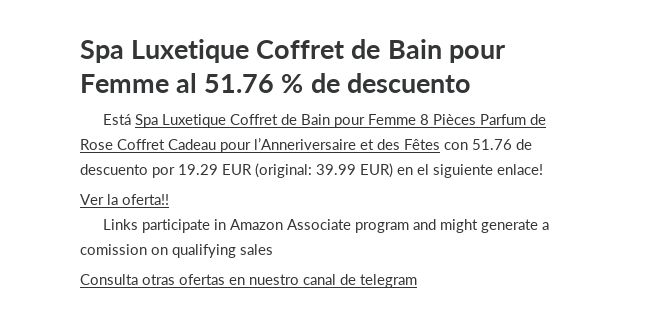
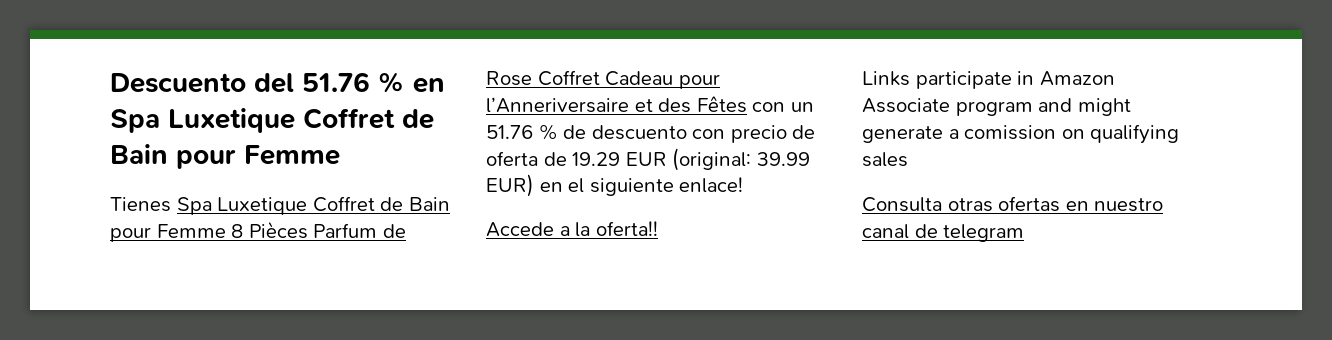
[80,39,505,63] [80,73,471,93] [103,114,132,125] Spa Luxetique Coffret de Bain pour Femme al 51.76 % de descuento // Está -> [110,72,445,93] [110,108,434,133] [110,144,340,169] [110,197,171,212] Descuento del 51.76 % en Spa Luxetique Coffret de Bain pour Femme // Tienes
[472,139,532,150] [80,164,175,178] 51.76 de descuento por -> [790,102,814,112] [486,124,816,143] [486,151,567,166] un 51.76 % de descuento con precio de oferta de
[80,194,104,205] Ver -> [486,222,570,237] Accede a

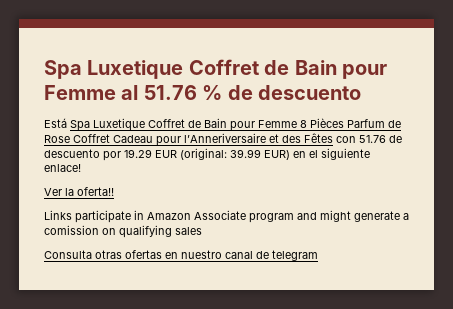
[110,72,445,93] [110,108,434,133] [110,144,340,169] [110,197,171,212] Descuento del 51.76 % en Spa Luxetique Coffret de Bain pour Femme // Tienes -> [44,59,387,79] [44,85,361,100] [44,118,67,128] Spa Luxetique Coffret de Bain pour Femme al 51.76 % de descuento // Está
[790,102,814,112] [486,124,816,143] [486,151,567,166] un 51.76 % de descuento con precio de oferta de -> [359,135,402,143] [44,149,121,161] 51.76 de descuento por
[486,222,570,237] Accede a -> [44,188,62,196] Ver

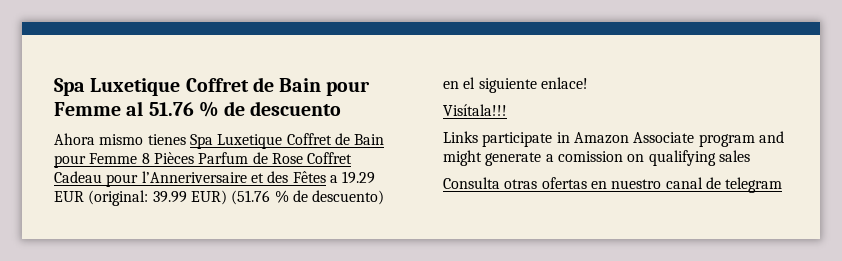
[44,118,67,128] Está -> [54,133,186,145] Ahora mismo tienes
[336,135,402,143] [44,149,121,161] con 51.76 de descuento por -> [329,175,338,183] a
(290, 155) none -> [231,190,385,205] (51.76 % de descuento)
[44,187,114,196] Ver la oferta!! -> [443,104,507,116] Visítala!!!

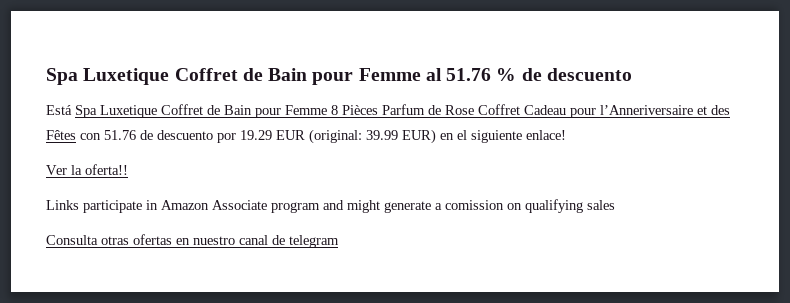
[54,133,186,145] Ahora mismo tienes -> [46,105,72,115] Está
[329,175,338,183] a -> [80,130,236,143] con 51.76 de descuento por
[231,190,385,205] (51.76 % de descuento) -> (436, 136) none
[443,104,507,116] Visítala!!! -> [46,164,128,175] Ver la oferta!!

